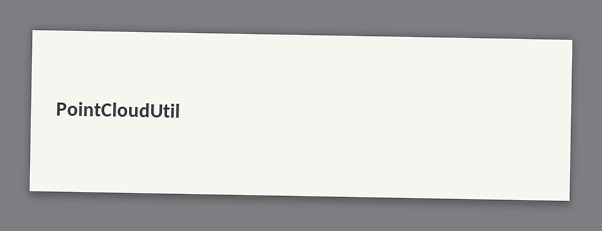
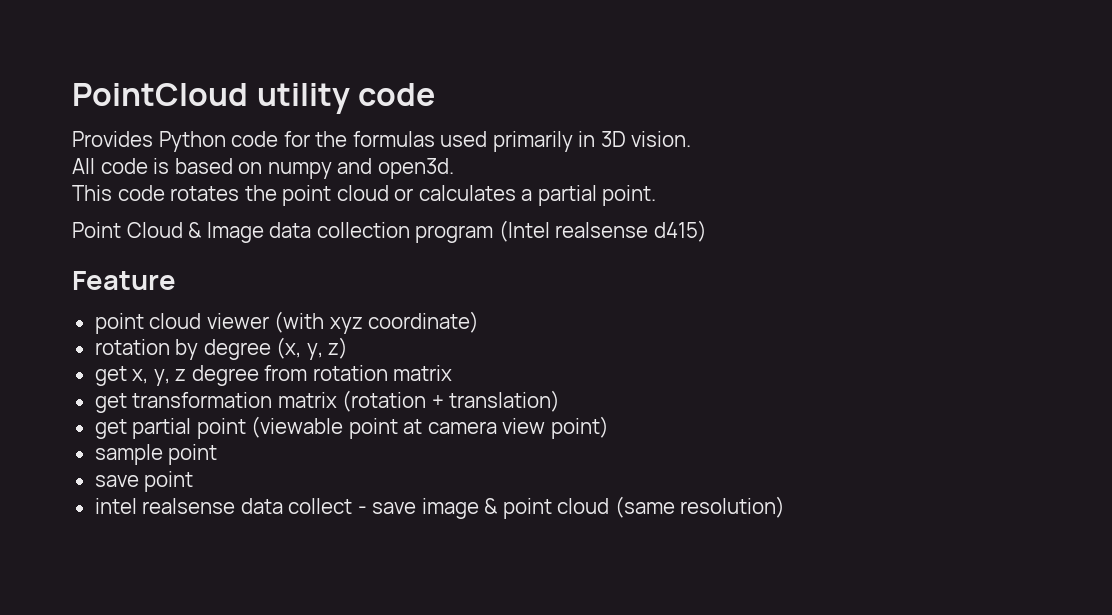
[55,101,181,118] PointCloudUtil -> [72,83,436,114] [72,131,692,152] [72,158,454,179] [72,185,657,206] [72,220,707,243] [72,271,176,290] [94,311,480,334] [94,337,349,360] [94,365,453,386] [94,390,561,413] [94,416,609,439] [94,444,218,465] [94,471,194,492] [94,496,786,519] PointCloud utility code // Provides Python code for the formulas used primarily in 3D vision. // All code is based on numpy and open3d. // This code rotates the point cloud or calculates a partial point. // Point Cloud & Image data collection program (Intel realsense d415) // Feature // point cloud viewer (with xyz coordinate) // rotation by degree (x, y, z) // get x, y, z degree from rotation matrix // get transformation matrix (rotation + translation) // get partial point (viewable point at camera view point) // sample point // save point // intel realsense data collect - save image & point cloud (same resolution)

